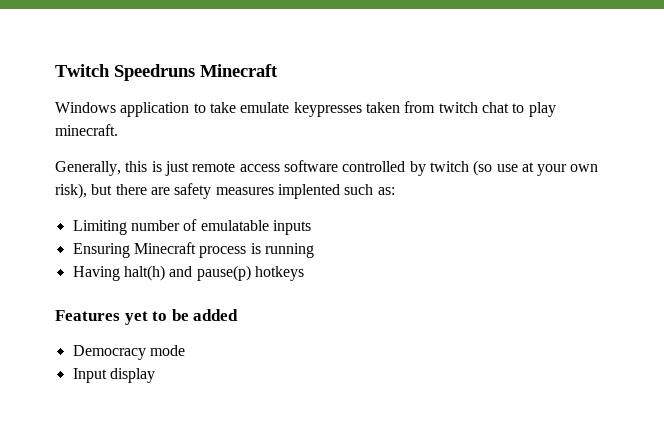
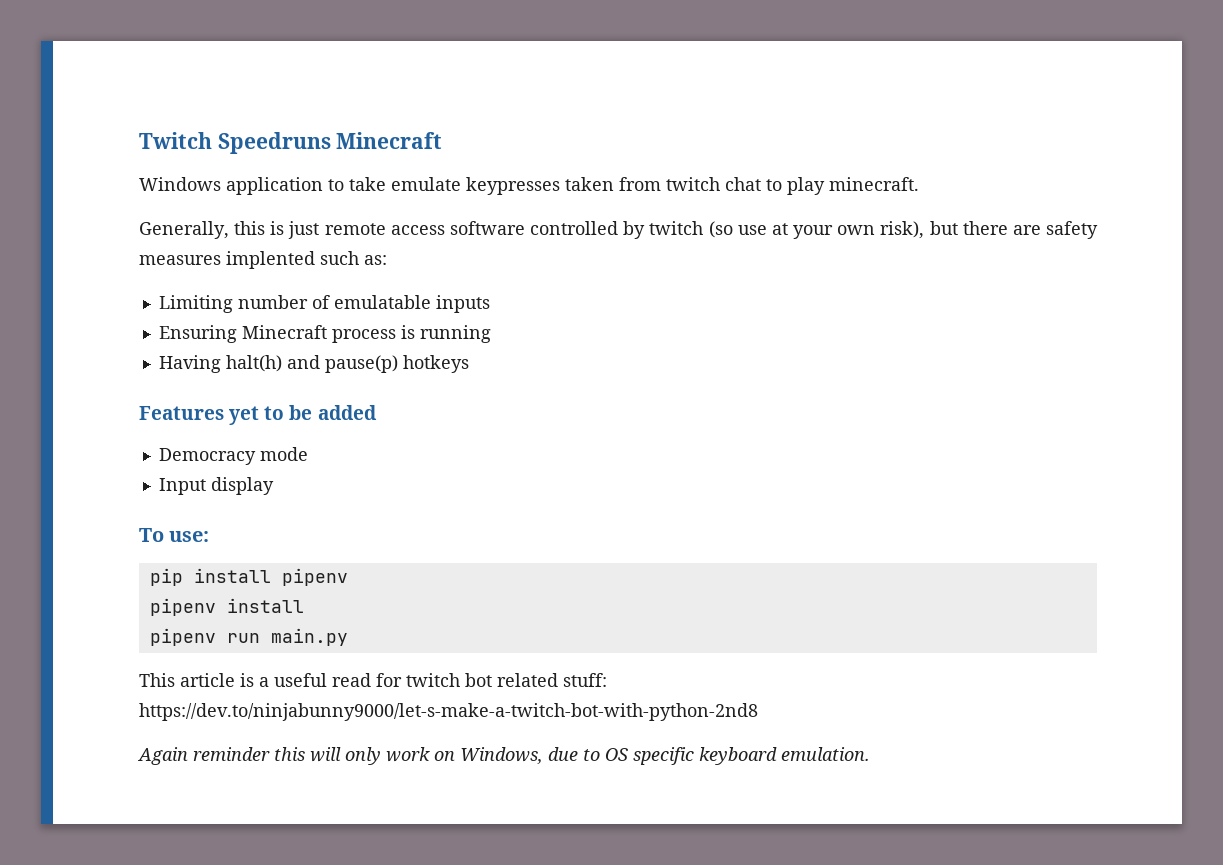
(155, 375) none -> [139,528,210,542] [149,568,348,586] [149,598,304,616] [149,628,348,646] [139,673,607,687] [139,703,758,721] [137,747,870,765] // To use: // pip install pipenv // pipenv install // pipenv run main.py // This article is a useful read for twitch bot related stuff: https://dev.to/ninjabunny9000/let-s-make-a-twitch-bot-with-python-2nd8 // Again reminder this will only work on Windows, due to OS specific keyboard emulation.

